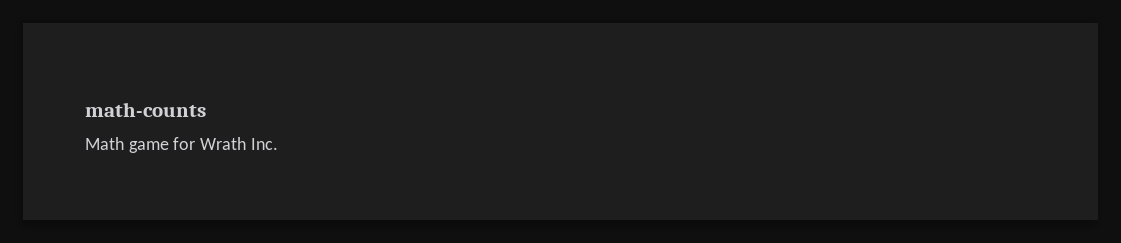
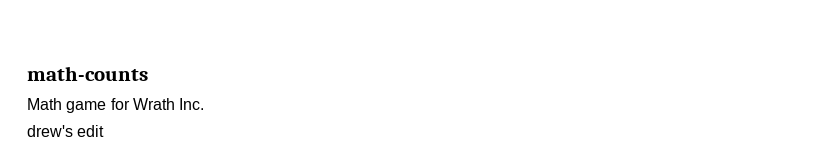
(278, 144) none -> [27,125,105,137] // drew's edit

